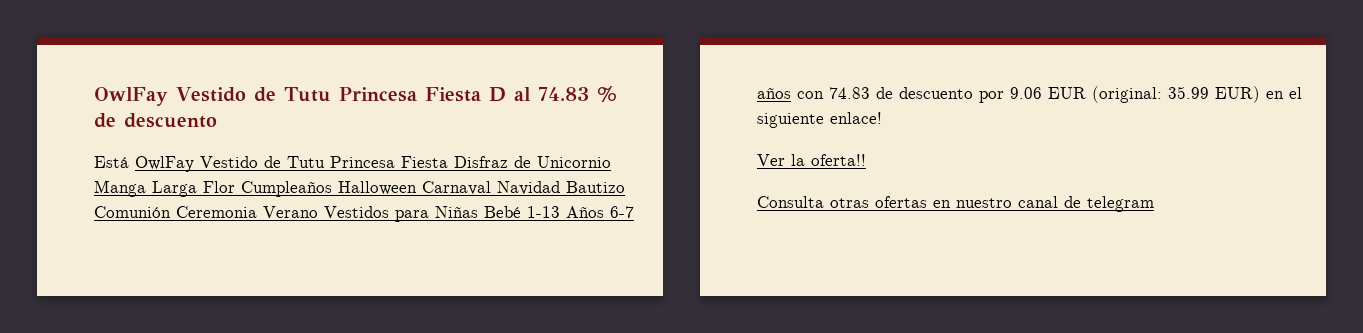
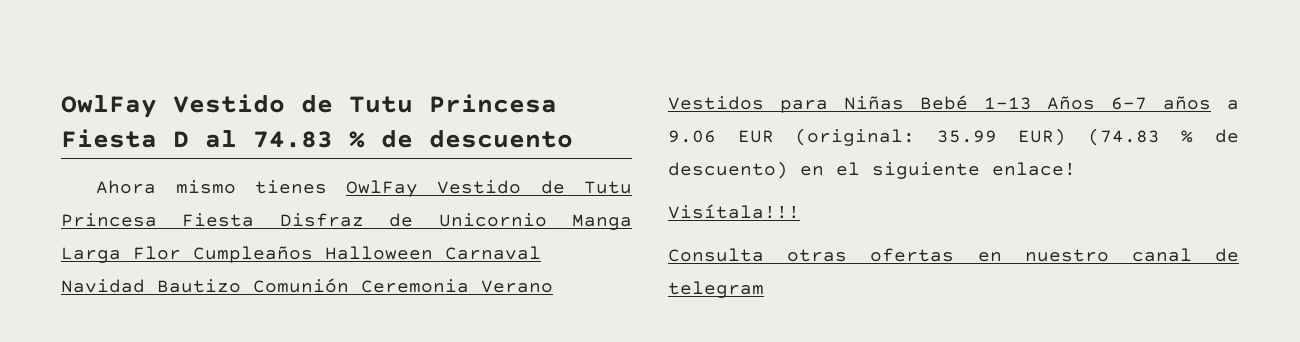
[94,156,129,168] Está -> [96,180,327,194] Ahora mismo tienes
[797,87,1004,103] con 74.83 de descuento por -> [1227,100,1239,110] a
(1260, 94) none -> [1087,128,1239,146] [668,161,788,179] (74.83 % de descuento)
[757,154,866,166] Ver la oferta!! -> [668,204,800,219] Visítala!!!

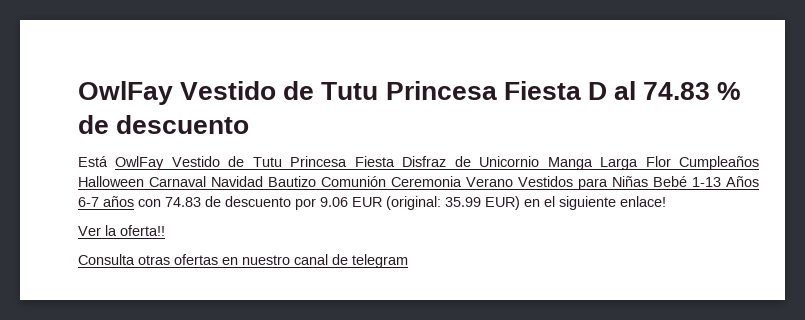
[96,180,327,194] Ahora mismo tienes -> [78,156,108,167] Está
[1227,100,1239,110] a -> [138,196,316,210] con 74.83 de descuento por
[1087,128,1239,146] [668,161,788,179] (74.83 % de descuento) -> (520, 203) none
[668,204,800,219] Visítala!!! -> [78,225,165,236] Ver la oferta!!

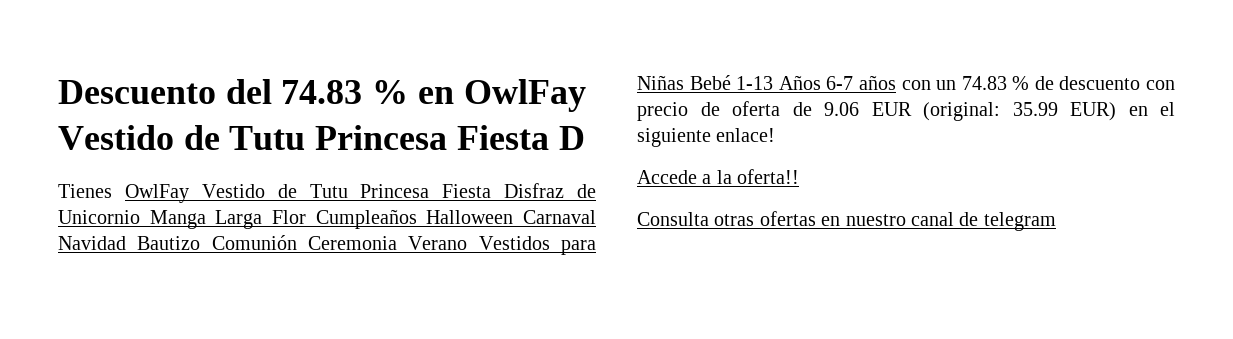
(78, 93) none -> [58,79,454,104] Descuento del 74.83 % en
[614,81,742,100] [78,115,250,134] [78,156,108,167] al 74.83 % de descuento // Está -> [58,184,112,198] // Tienes
[165,196,316,210] 74.83 de descuento por -> [936,76,1175,90] [637,101,812,121] un 74.83 % de descuento con precio de oferta de
[78,226,101,236] Ver -> [637,170,712,184] Accede a

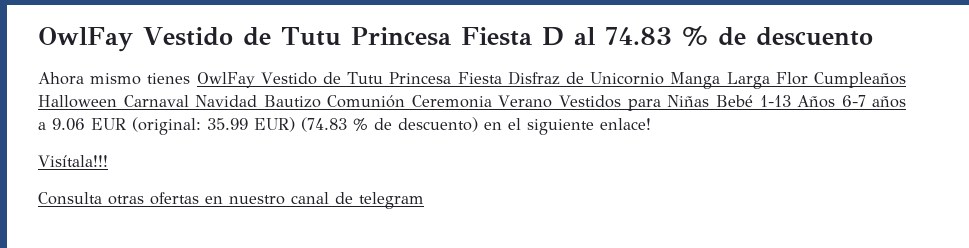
[58,79,454,104] Descuento del 74.83 % en -> (38, 39) none
[58,184,112,198] // Tienes -> [573,26,873,46] [38,72,191,85] al 74.83 % de descuento // Ahora mismo tienes
[901,76,1175,90] [637,101,812,121] con un 74.83 % de descuento con precio de oferta de -> [38,122,46,130] a
(1116, 111) none -> [301,117,478,132] (74.83 % de descuento)
[637,169,800,184] Accede a la oferta!! -> [38,155,108,167] Visítala!!!

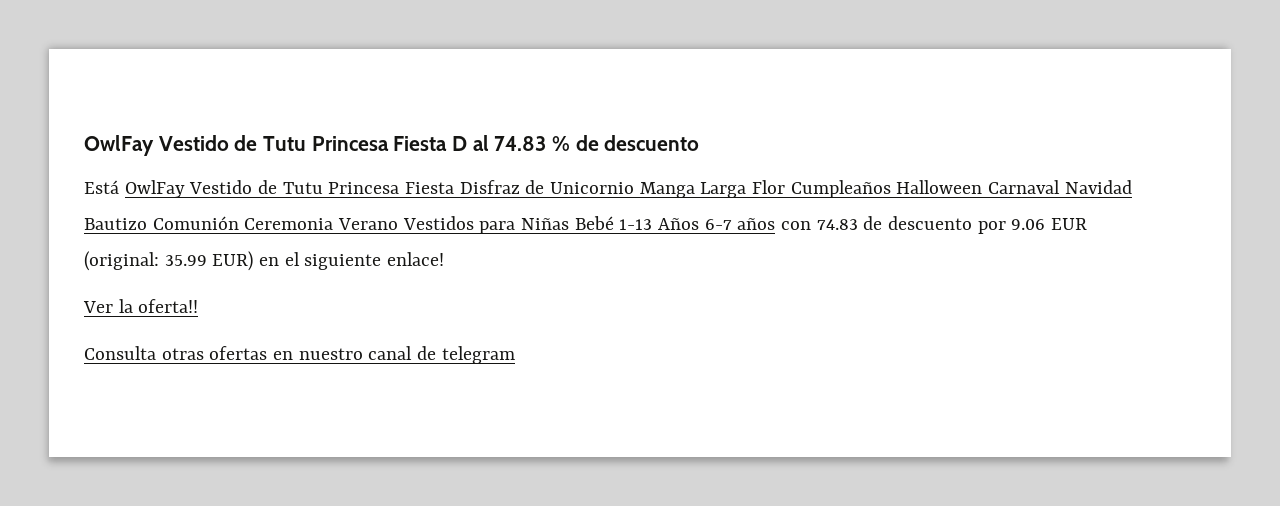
[38,72,191,85] Ahora mismo tienes -> [84,180,119,194] Está
[38,122,46,130] a -> [781,216,1006,234] con 74.83 de descuento por
[301,117,478,132] (74.83 % de descuento) -> (254, 261) none
[38,155,108,167] Visítala!!! -> [83,299,199,313] Ver la oferta!!

